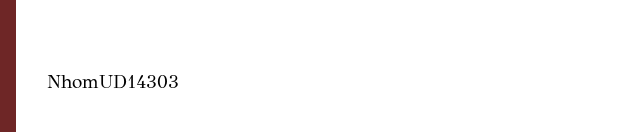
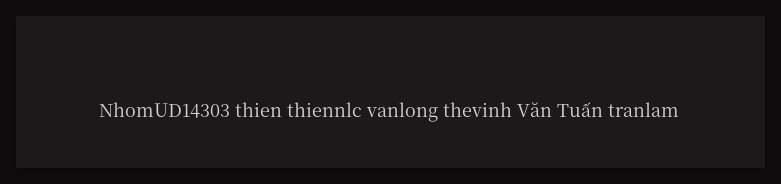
(179, 81) none -> [235,102,679,122] thien thiennlc vanlong thevinh Văn Tuấn tranlam

